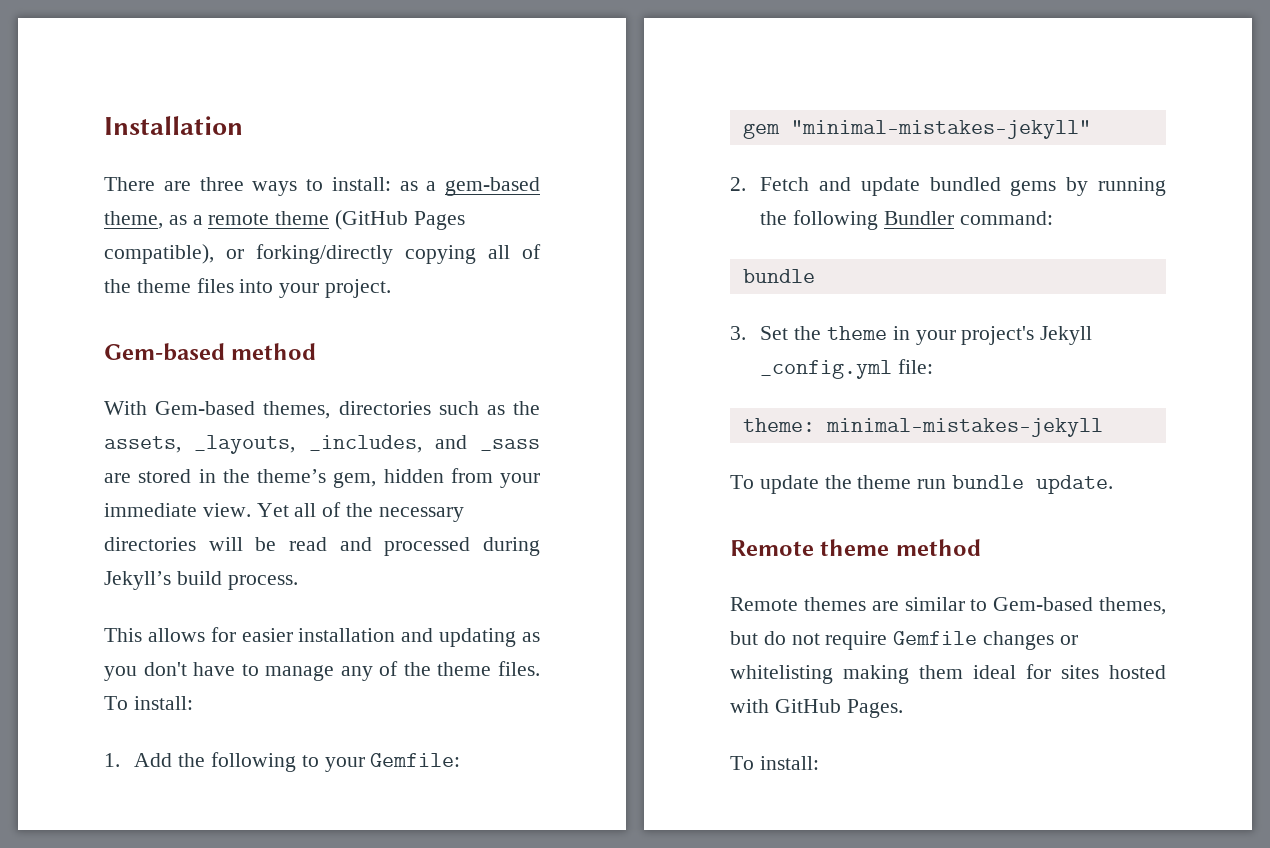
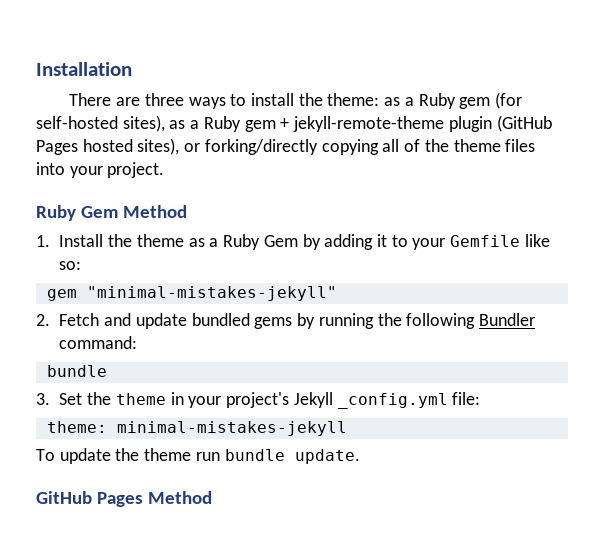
[331,177,540,196] [104,210,465,230] [104,244,214,264] install: as a gem-based theme, as a remote theme (GitHub Pages compatible), -> [251,92,523,109] [36,115,552,132] [36,138,180,155] install the theme: as a Ruby gem (for self-hosted sites), as a Ruby gem + jekyll-remote-theme plugin (GitHub Pages hosted sites),
[104,343,317,361] [104,401,540,419] [104,435,540,454] [104,468,540,488] [104,502,464,522] [104,537,540,556] [104,571,298,590] [104,627,540,647] [104,661,540,681] [104,696,193,710] [104,752,461,772] Gem-based method // With Gem-based themes, directories such as the assets, _layouts, _includes, and _sass are stored in the theme’s gem, hidden from your immediate view. Yet all of the necessary directories will be read and processed during Jekyll’s build process. // This allows for easier installation and updating as you don't have to manage any of the theme files. To install: // 1. Add the following to your Gemfile: -> [36,205,188,221] [36,234,550,250] [59,261,82,270] Ruby Gem Method // 1. Install the theme as a Ruby Gem by adding it to your Gemfile like so:
[730,539,981,556] [730,597,1166,615] [730,631,1078,650] [730,664,1166,684] [730,699,903,718] [730,756,819,770] Remote theme method // Remote themes are similar to Gem-based themes, but do not require Gemfile changes or whitelisting making them ideal for sites hosted with GitHub Pages. // To install: -> [36,491,213,507] GitHub Pages Method

